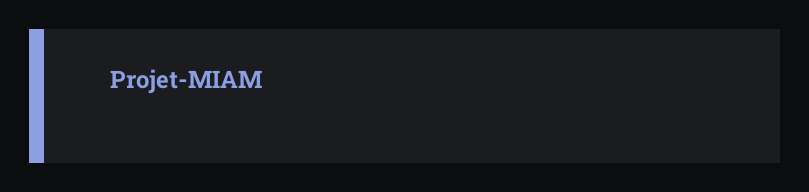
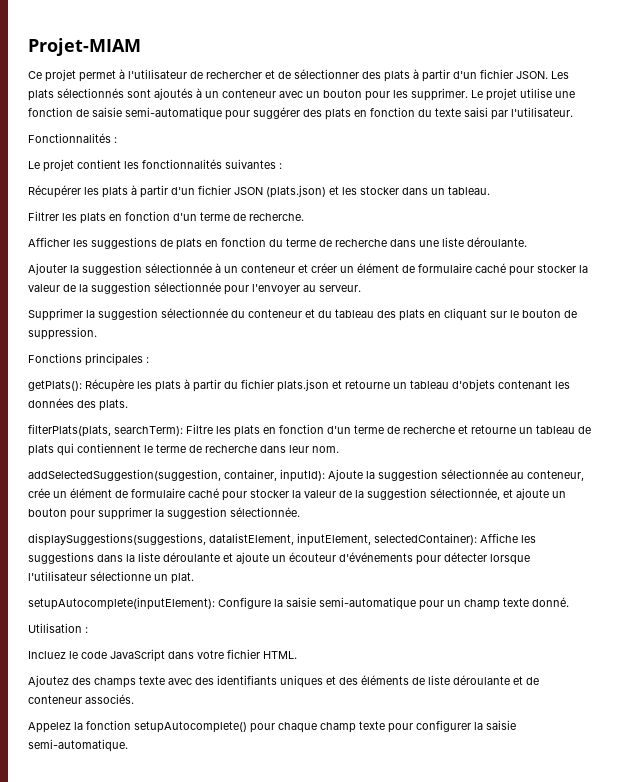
(262, 81) none -> [28,69,569,82] [28,88,575,101] [28,107,573,120] [28,133,117,143] [28,159,282,172] [28,185,490,198] [28,211,304,224] [28,237,527,250] [28,263,588,276] [28,282,361,295] [28,308,577,321] [28,327,97,340] [28,353,149,366] [28,379,570,392] [28,398,128,411] [28,424,591,437] [28,443,339,456] [28,469,584,482] [28,488,566,501] [28,507,300,520] [28,533,536,546] [28,552,530,565] [28,571,194,584] [28,597,569,610] [28,623,88,633] [28,649,297,662] [28,675,539,688] [28,694,134,704] [28,720,516,733] [28,739,128,752] // Ce projet permet à l'utilisateur de rechercher et de sélectionner des plats à partir d'un fichier JSON. Les plats sélectionnés sont ajoutés à un conteneur avec un bouton pour les supprimer. Le projet utilise une fonction de saisie semi-automatique pour suggérer des plats en fonction du texte saisi par l'utilisateur. // Fonctionnalités : // Le projet contient les fonctionnalités suivantes : // Récupérer les plats à partir d'un fichier JSON (plats.json) et les stocker dans un tableau. // Filtrer les plats en fonction d'un terme de recherche. // Afficher les suggestions de plats en fonction du terme de recherche dans une liste déroulante. // Ajouter la suggestion sélectionnée à un conteneur et créer un élément de formulaire caché pour stocker la valeur de la suggestion sélectionnée pour l'envoyer au serveur. // Supprimer la suggestion sélectionnée du conteneur et du tableau des plats en cliquant sur le bouton de suppression. // Fonctions principales : // getPlats(): Récupère les plats à partir du fichier plats.json et retourne un tableau d'objets contenant les données des plats. // filterPlats(plats, searchTerm): Filtre les plats en fonction d'un terme de recherche et retourne un tableau de plats qui contiennent le terme de recherche dans leur nom. // addSelectedSuggestion(suggestion, container, inputId): Ajoute la suggestion sélectionnée au conteneur, crée un élément de formulaire caché pour stocker la valeur de la suggestion sélectionnée, et ajoute un bouton pour supprimer la suggestion sélectionnée. // displaySuggestions(suggestions, datalistElement, inputElement, selectedContainer): Affiche les suggestions dans la liste déroulante et ajoute un écouteur d'événements pour détecter lorsque l'utilisateur sélectionne un plat. // setupAutocomplete(inputElement): Configure la saisie semi-automatique pour un champ texte donné. // Utilisation : // Incluez le code JavaScript dans votre fichier HTML. // Ajoutez des champs texte avec des identifiants uniques et des éléments de liste déroulante et de conteneur associés. // Appelez la fonction setupAutocomplete() pour chaque champ texte pour configurer la saisie semi-automatique.

